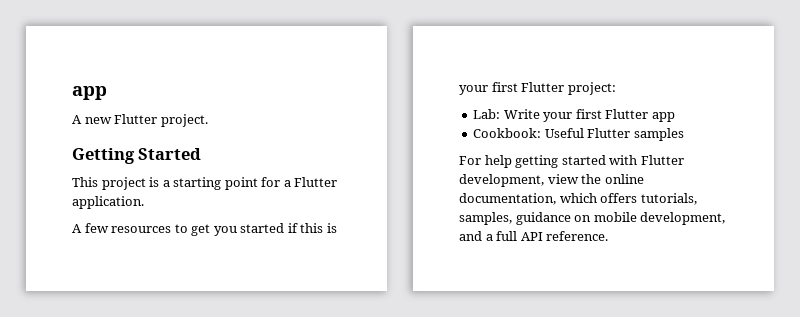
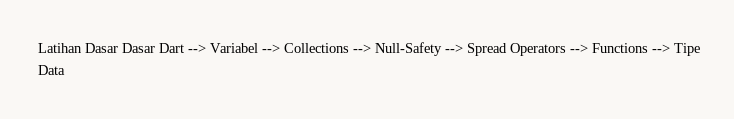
[72,86,107,100] [72,114,208,127] [72,148,202,164] [72,177,338,190] [72,196,144,209] [72,223,337,236] [459,82,616,95] [473,109,675,122] [473,128,684,141] [459,155,684,168] [459,174,644,187] [459,193,697,205] [459,212,726,225] [459,231,609,241] app // A new Flutter project. // Getting Started // This project is a starting point for a Flutter application. // A few resources to get you started if this is your first Flutter project: // Lab: Write your first Flutter app // Cookbook: Useful Flutter samples // For help getting started with Flutter development, view the online documentation, which offers tutorials, samples, guidance on mobile development, and a full API reference. -> [38,42,700,56] [38,65,65,75] Latihan Dasar Dasar Dart --> Variabel --> Collections --> Null-Safety --> Spread Operators --> Functions --> Tipe Data

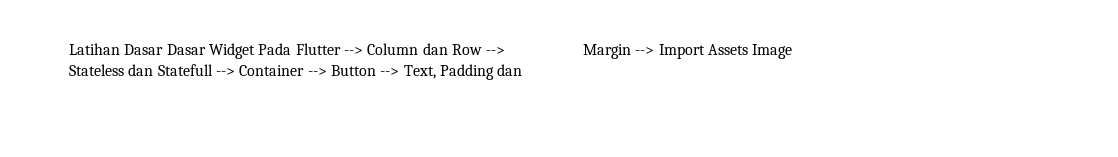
[159,42,700,56] [38,65,65,75] Dart --> Variabel --> Collections --> Null-Safety --> Spread Operators --> Functions --> Tipe Data -> [208,43,506,59] [69,64,523,80] [583,44,793,59] Widget Pada Flutter --> Column dan Row --> Stateless dan Statefull --> Container --> Button --> Text, Padding dan Margin --> Import Assets Image

